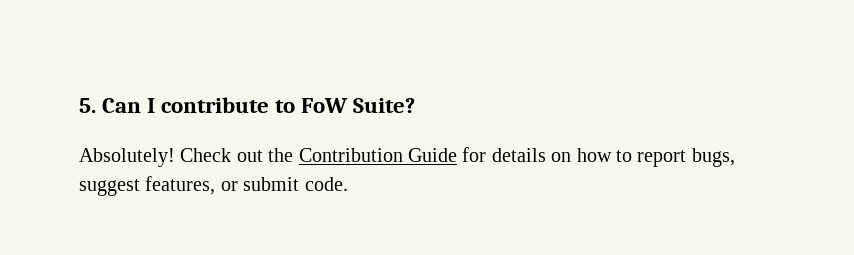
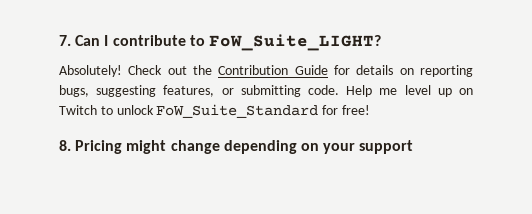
[79,98,96,113] 5. -> [59,35,71,46] 7.
[301,98,416,113] FoW Suite? -> [208,34,381,51] FoW_Suite_LIGHT?
[576,148,735,167] [79,176,348,196] how to report bugs, suggest features, or submit code. -> [420,65,473,77] [59,85,473,97] [59,104,370,118] [59,140,414,154] reporting bugs, suggesting features, or submitting code. Help me level up on Twitch to unlock FoW_Suite_Standard for free! // 8. Pricing might change depending on your support

